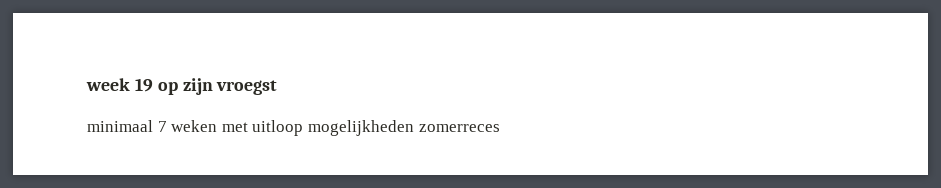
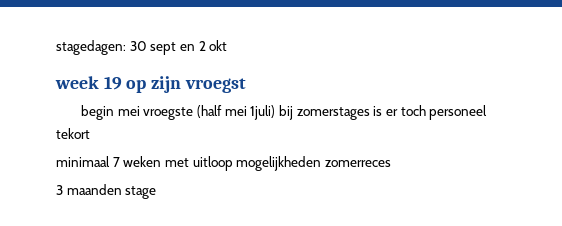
(86, 84) none -> [56,40,228,55] stagedagen: 30 sept en 2 okt //
(278, 87) none -> [81,105,488,120] [56,128,90,139] // begin mei vroegste (half mei 1juli) bij zomerstages is er toch personeel tekort
(500, 128) none -> [56,184,157,199] // 3 maanden stage

